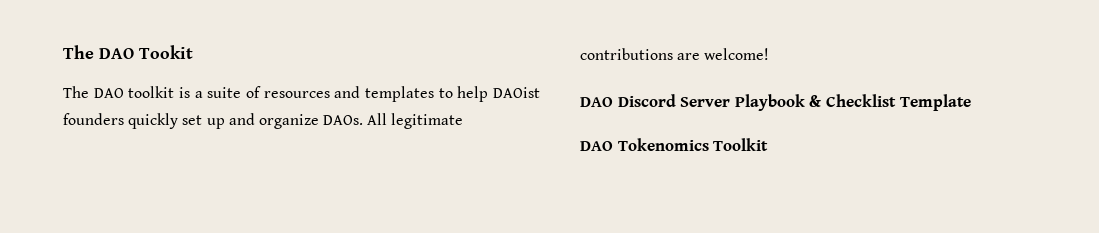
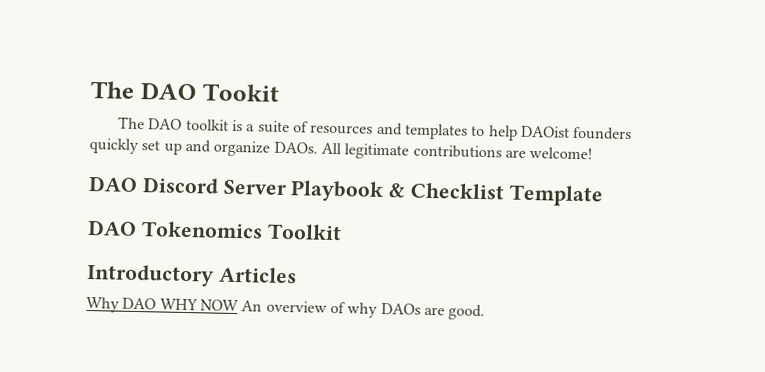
(769, 144) none -> [86,263,297,287] [86,296,486,321] // Introductory Articles // Why DAO WHY NOW An overview of why DAOs are good.

